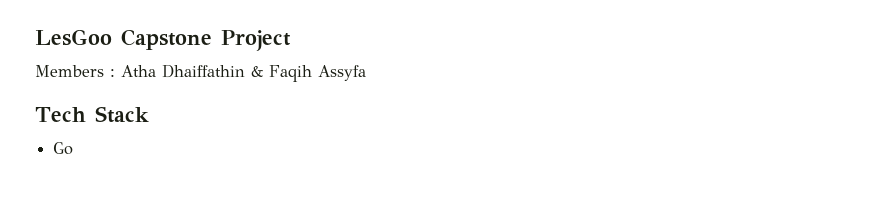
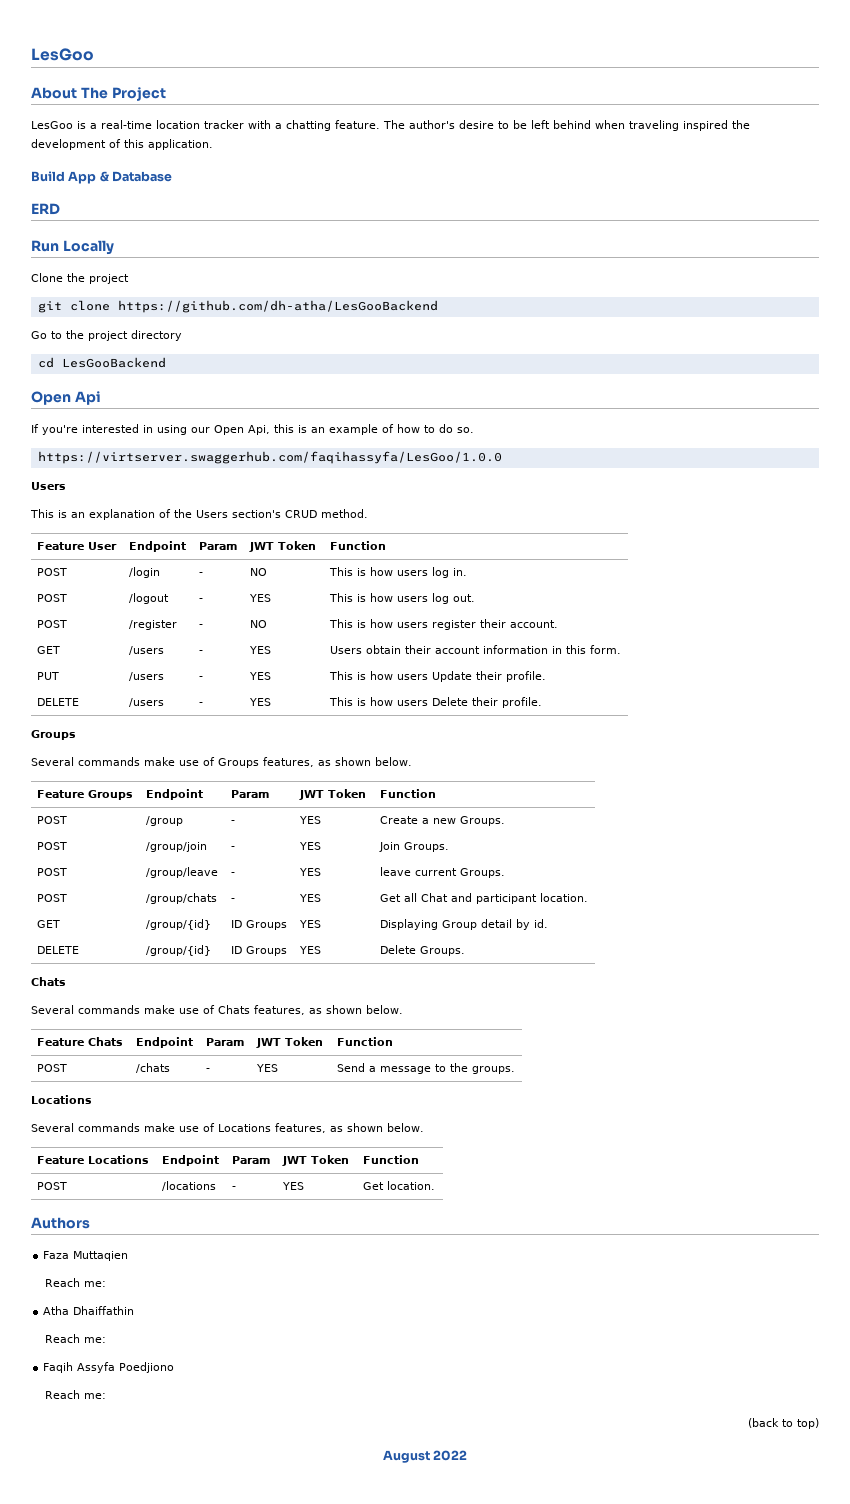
[35,29,212,50] LesGoo Capstone -> [31,48,94,61] [31,87,108,99] LesGoo // About The
[35,65,115,77] Members : -> [31,120,750,131] [31,139,213,150] [31,171,173,184] [31,203,60,215] [31,240,114,255] [31,273,129,284] [37,300,438,313] [31,330,182,341] [37,357,166,368] [31,391,101,405] [31,424,474,435] [37,451,502,464] [31,482,66,490] [30,509,368,520] [37,542,118,550] [129,541,187,552] [199,542,238,550] [249,541,317,552] [330,541,387,550] [37,568,68,576] [129,567,161,578] [199,572,204,576] [250,568,268,576] [329,567,468,578] [37,594,68,602] [129,593,170,604] [199,598,204,602] [249,594,272,602] [329,593,476,604] [37,620,68,628] [129,620,178,630] [199,624,204,628] [250,620,268,628] [329,619,559,630] [37,646,61,654] [129,646,165,655] [199,650,204,654] [249,646,272,654] [330,645,622,654] [37,672,60,680] [129,672,165,681] [199,676,204,680] [249,672,272,680] [329,671,547,682] [37,698,80,706] [129,698,165,707] [199,702,204,706] [249,698,272,706] [329,697,543,708] [31,730,76,740] [31,757,412,768] [37,790,134,800] [146,789,204,800] [231,790,270,798] [299,789,367,800] [380,789,437,798] [37,816,68,824] [146,816,184,826] [231,820,236,824] [299,816,322,824] [380,816,506,826] [37,842,68,850] [146,842,208,852] [231,846,236,850] [299,842,322,850] [379,842,450,852] [37,868,68,876] [146,867,219,878] [231,872,236,876] [299,868,322,876] [380,867,506,878] [37,894,68,902] [146,893,218,904] [231,898,236,902] [299,894,322,902] [380,893,589,904] [37,920,61,928] [146,919,212,930] [231,920,288,930] [299,920,322,928] [380,919,549,930] [37,946,80,954] [146,945,212,956] [231,946,288,956] [299,946,322,954] [380,945,466,956] [31,977,66,986] [31,1005,403,1015] [37,1037,124,1046] [136,1037,194,1048] [206,1038,245,1046] [256,1037,324,1048] [337,1037,394,1046] [37,1064,68,1072] [136,1063,171,1073] [206,1068,211,1072] [256,1064,279,1072] [337,1063,516,1074] [31,1095,92,1104] [31,1123,424,1133] [37,1155,150,1164] [162,1155,220,1166] [232,1156,271,1164] [282,1155,350,1166] [363,1155,420,1164] [37,1182,68,1190] [162,1181,217,1191] [232,1186,237,1190] [282,1182,305,1190] [363,1181,436,1190] [31,1217,90,1229] [43,1251,129,1261] [45,1278,107,1287] LesGoo is a real-time location tracker with a chatting feature. The author's desire to be left behind when traveling inspired the development of this application. // Build App & Database // ERD // Run Locally // Clone the project // git clone https://github.com/dh-atha/LesGooBackend // Go to the project directory // cd LesGooBackend // Open Api // If you're interested in using our Open Api, this is an example of how to do so. // https://virtserver.swaggerhub.com/faqihassyfa/LesGoo/1.0.0 // Users // This is an explanation of the Users section's CRUD method. // Feature User | Endpoint | Param | JWT Token | Function // POST | /login | - | NO | This is how users log in. // POST | /logout | - | YES | This is how users log out. // POST | /register | - | NO | This is how users register their account. // GET | /users | - | YES | Users obtain their account information in this form. // PUT | /users | - | YES | This is how users Update their profile. // DELETE | /users | - | YES | This is how users Delete their profile. // Groups // Several commands make use of Groups features, as shown below. // Feature Groups | Endpoint | Param | JWT Token | Function // POST | /group | - | YES | Create a new Groups. // POST | /group/join | - | YES | Join Groups. // POST | /group/leave | - | YES | leave current Groups. // POST | /group/chats | - | YES | Get all Chat and participant location. // GET | /group/{id} | ID Groups | YES | Displaying Group detail by id. // DELETE | /group/{id} | ID Groups | YES | Delete Groups. // Chats // Several commands make use of Chats features, as shown below. // Feature Chats | Endpoint | Param | JWT Token | Function // POST | /chats | - | YES | Send a message to the groups. // Locations // Several commands make use of Locations features, as shown below. // Feature Locations | Endpoint | Param | JWT Token | Function // POST | /locations | - | YES | Get location. // Authors // Faza Muttaqien // Reach me: //
[251,66,263,77] & -> [45,1334,107,1343] // Reach me: //
[35,106,149,123] [53,142,74,155] // Tech Stack // Go -> [119,1362,175,1373] [45,1390,107,1399] [748,1418,819,1429] [382,1450,468,1463] Poedjiono // Reach me: // (back to top) // August 2022

